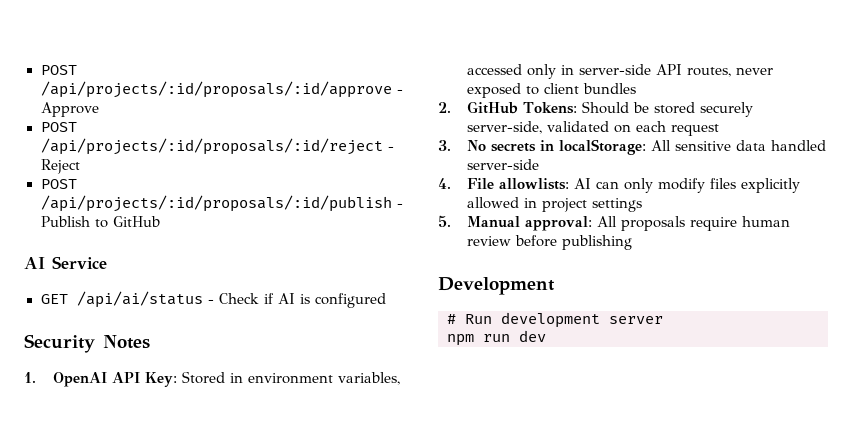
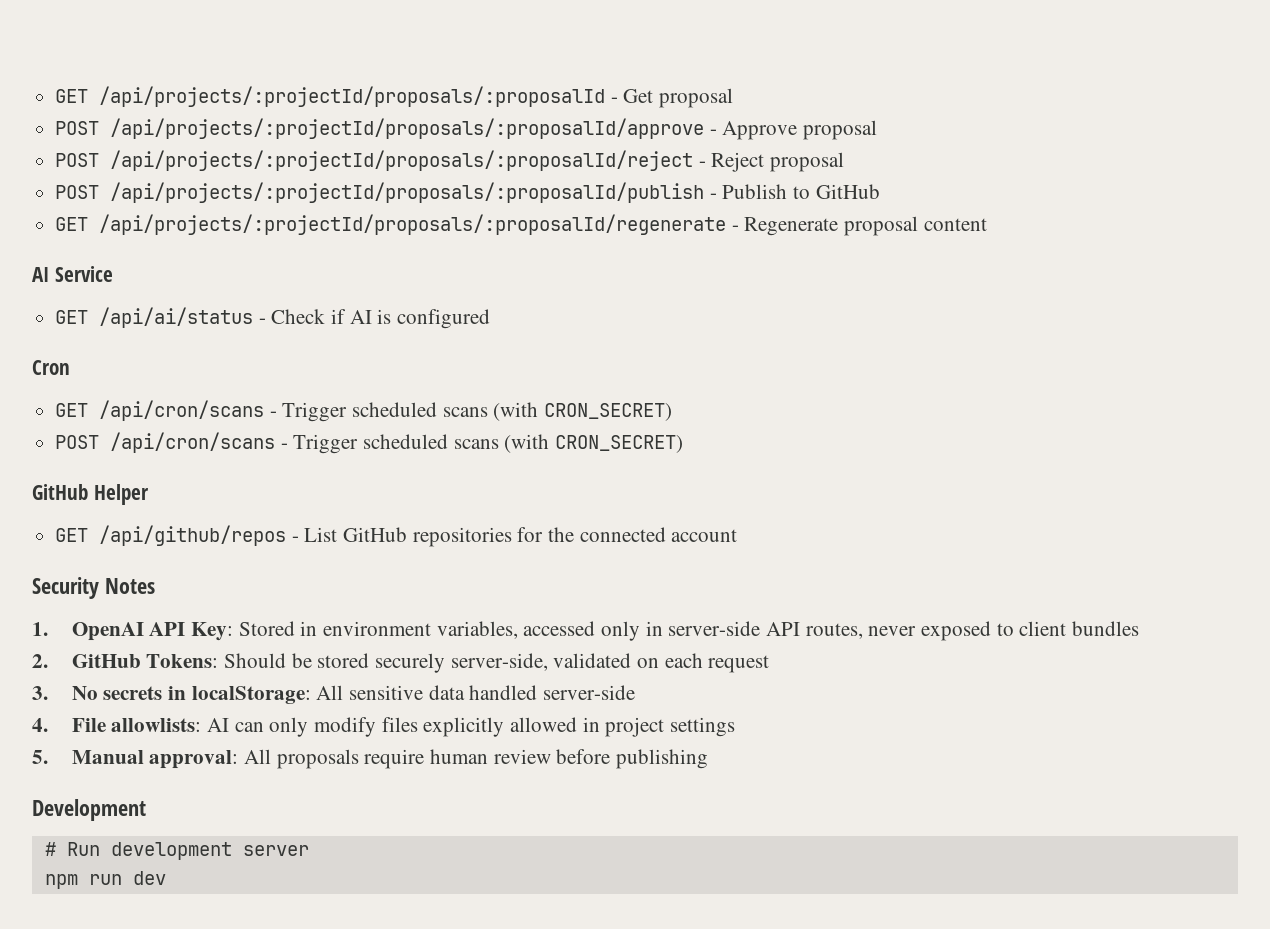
[40,65,77,75] [40,81,392,98] POST /api/projects/:id/proposals/:id/approve -> [55,86,734,108] [55,118,705,139] GET /api/projects/:projectId/proposals/:proposalId - Get proposal // POST /api/projects/:projectId/proposals/:proposalId/approve
[40,122,77,132] [40,138,383,155] // POST /api/projects/:id/proposals/:id/reject -> [803,120,878,140] [55,150,694,171] proposal // POST /api/projects/:projectId/proposals/:proposalId/reject
[40,179,77,189] [40,195,392,212] // POST /api/projects/:id/proposals/:id/publish -> [770,152,845,172] [55,182,705,203] proposal // POST /api/projects/:projectId/proposals/:proposalId/publish
(160, 221) none -> [55,214,987,236] // GET /api/projects/:projectId/proposals/:proposalId/regenerate - Regenerate proposal content
(386, 300) none -> [32,360,70,375] [55,400,673,422] [55,432,684,454] [32,484,149,505] [55,525,738,547] // Cron // GET /api/cron/scans - Trigger scheduled scans (with CRON_SECRET) // POST /api/cron/scans - Trigger scheduled scans (with CRON_SECRET) // GitHub Helper // GET /api/github/repos - List GitHub repositories for the connected account

